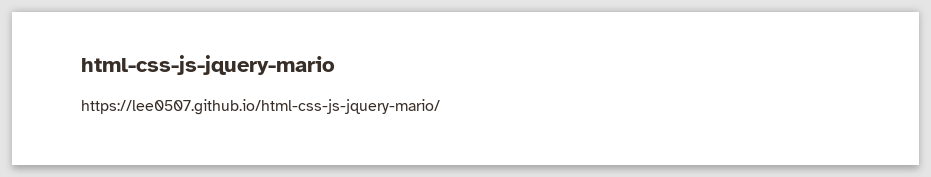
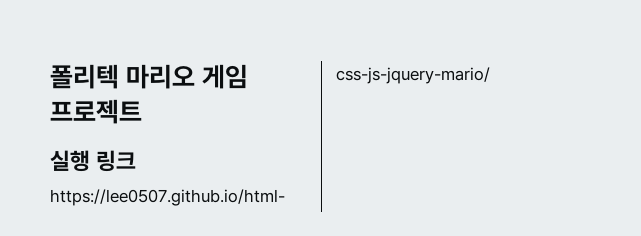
[81,55,335,75] html-css-js-jquery-mario -> [50,64,249,89] [50,99,142,124] [50,150,137,172] 폴리텍 마리오 게임 프로젝트 // 실행 링크

